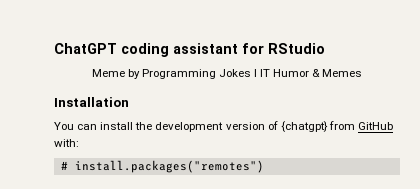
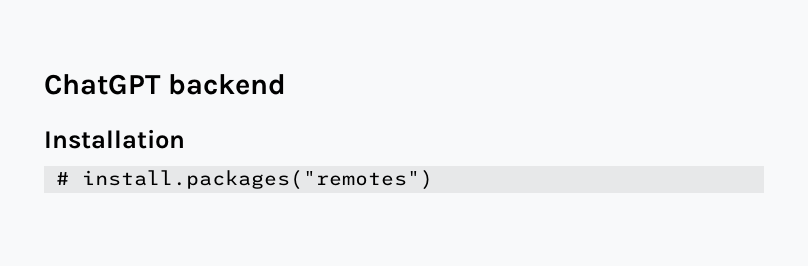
[121,43,325,57] [91,69,363,79] [54,97,129,107] [54,121,393,132] [54,139,79,147] coding assistant for RStudio // Meme by Programming Jokes I IT Humor & Memes // Installation // You can install the development version of {chatgpt} from GitHub with: -> [167,74,286,95] [44,129,185,149] backend // Installation

